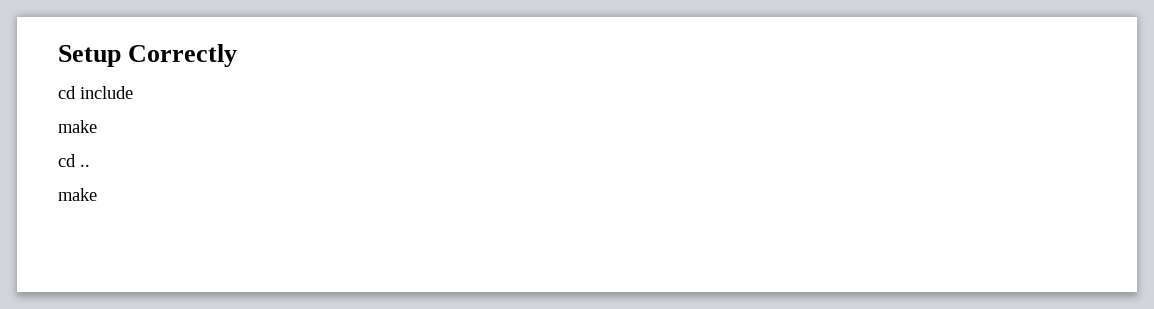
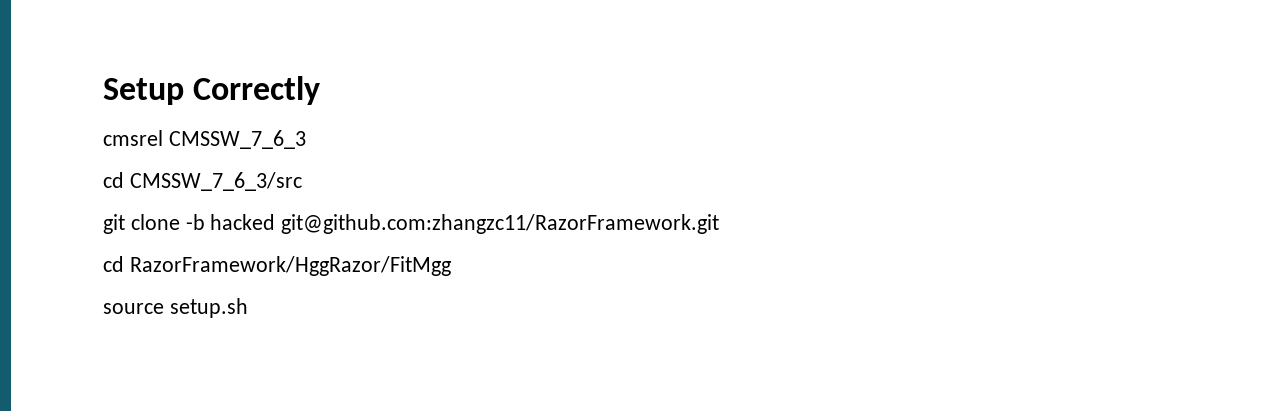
[58,86,133,99] [58,120,97,133] [58,154,90,167] [58,188,97,201] cd include // make // cd .. // make -> [103,130,306,149] [103,172,302,191] [103,214,720,234] [103,256,451,276] [103,298,248,318] cmsrel CMSSW_7_6_3 // cd CMSSW_7_6_3/src // git clone -b hacked git@github.com:zhangzc11/RazorFramework.git // cd RazorFramework/HggRazor/FitMgg // source setup.sh

